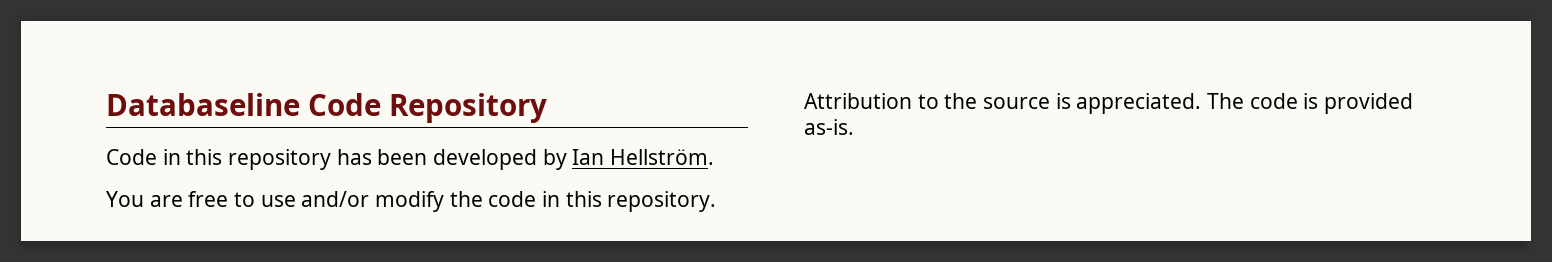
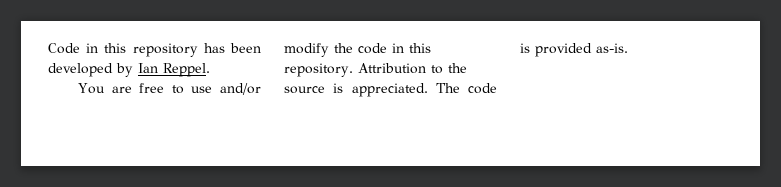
[106,93,547,123] Databaseline Code Repository // -> (48, 48) none
[610,149,715,165] Hellström. -> [163,63,210,77] Reppel.

